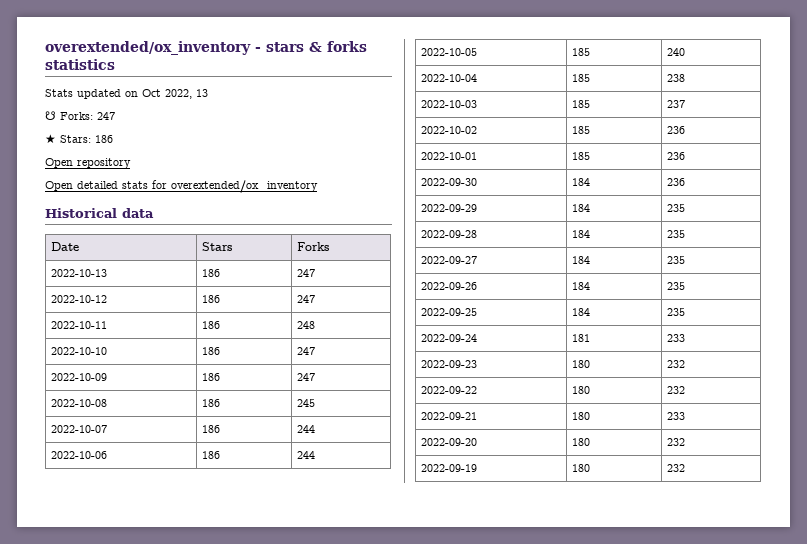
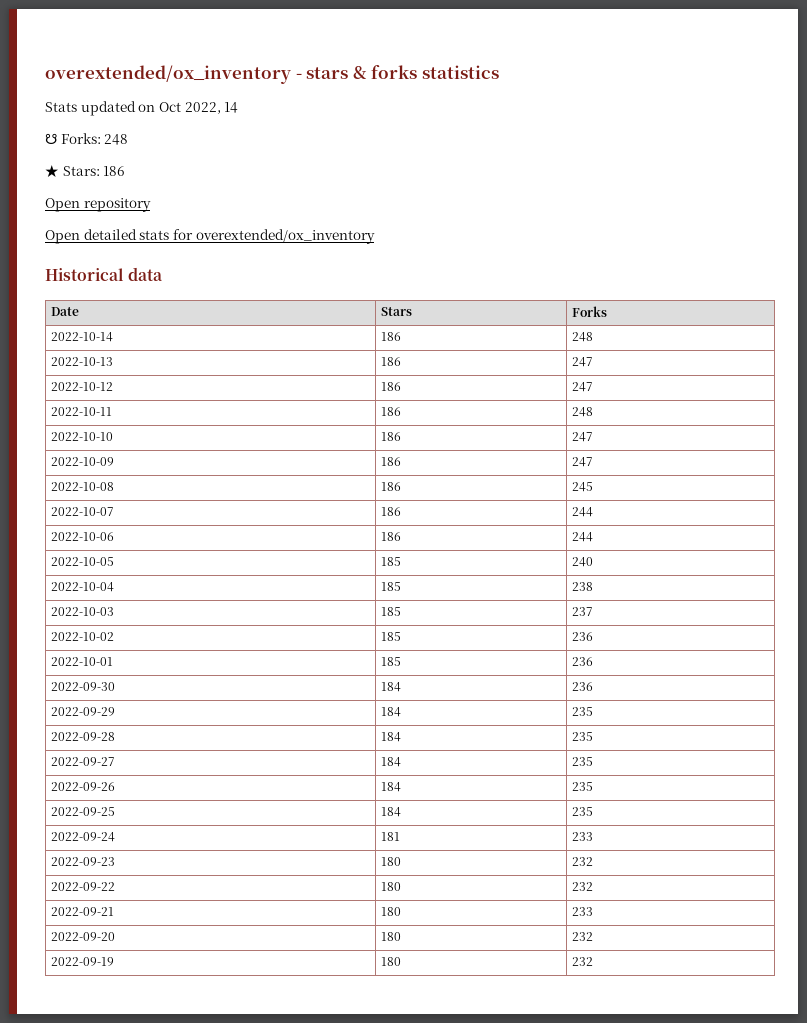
[196,89,208,97] 13 -> [224,102,239,113] 14
[97,112,115,120] 247 -> [104,134,129,145] 248
(330, 246) none -> [51,332,114,342] [381,332,402,341] [572,332,594,342] // 2022-10-14 | 186 | 248

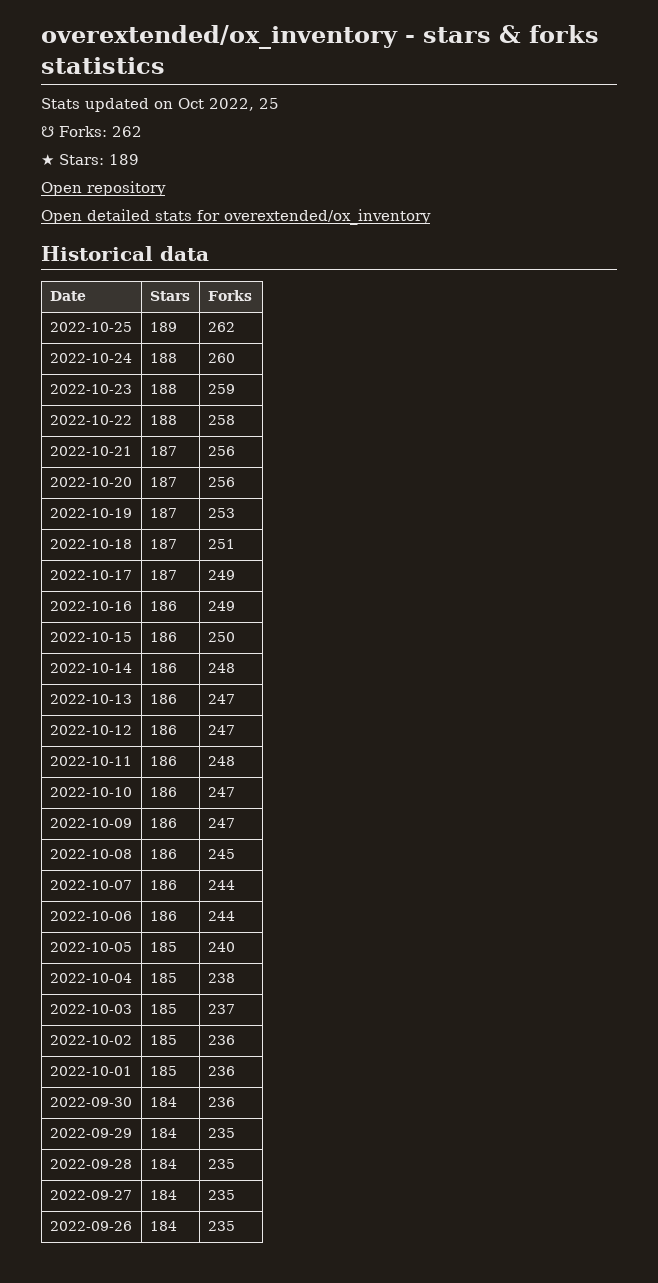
[224,102,239,113] 14 -> [259,98,279,109] 25
[104,134,129,145] 248 -> [112,126,142,137] 262
[103,166,126,176] 186 -> [109,154,139,165] 189
(608, 311) none -> [49,322,132,332] [149,322,177,332] [207,322,235,332] [49,353,132,363] [149,353,177,363] [207,353,235,363] [49,384,132,394] [149,384,177,394] [207,384,235,394] [49,415,132,425] [149,415,177,425] [207,415,235,425] [49,446,132,456] [149,446,177,456] [207,446,235,456] [49,477,132,487] [149,477,177,487] [207,477,235,487] [49,508,132,518] [149,508,177,518] [207,508,235,518] [49,539,132,549] [149,539,177,549] [207,539,235,549] [49,570,132,580] [149,570,177,580] [207,570,235,580] [49,601,132,611] [149,601,177,611] [207,601,235,611] [49,632,132,642] [149,632,177,642] [207,632,235,642] // 2022-10-25 | 189 | 262 // 2022-10-24 | 188 | 260 // 2022-10-23 | 188 | 259 // 2022-10-22 | 188 | 258 // 2022-10-21 | 187 | 256 // 2022-10-20 | 187 | 256 // 2022-10-19 | 187 | 253 // 2022-10-18 | 187 | 251 // 2022-10-17 | 187 | 249 // 2022-10-16 | 186 | 249 // 2022-10-15 | 186 | 250
[51,807,116,816] [381,807,402,817] [572,807,594,816] [51,832,116,842] [381,832,401,841] [572,832,594,841] [51,857,116,866] [381,857,402,866] [572,857,594,866] [51,882,116,891] [381,882,402,891] [572,882,594,891] [51,907,115,916] [381,907,402,916] [572,907,594,916] [51,932,116,941] [381,932,402,941] [572,932,594,941] [51,957,115,966] [381,957,402,966] [572,957,594,966] // 2022-09-25 | 184 | 235 // 2022-09-24 | 181 | 233 // 2022-09-23 | 180 | 232 // 2022-09-22 | 180 | 232 // 2022-09-21 | 180 | 233 // 2022-09-20 | 180 | 232 // 2022-09-19 | 180 | 232 -> (235, 1226) none

